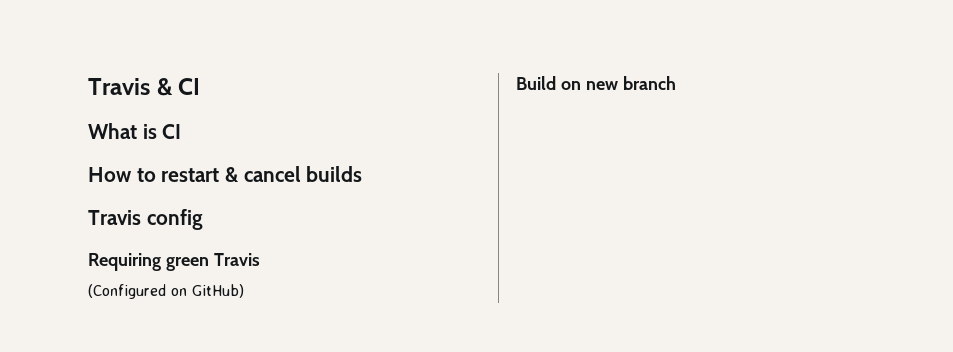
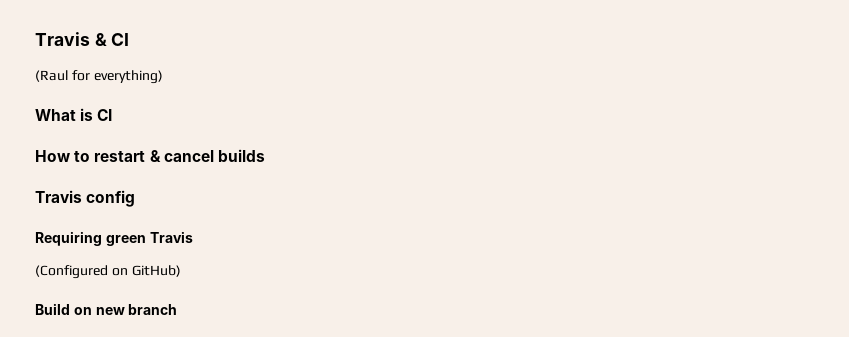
(201, 86) none -> [35,70,163,84] // (Raul for everything)

